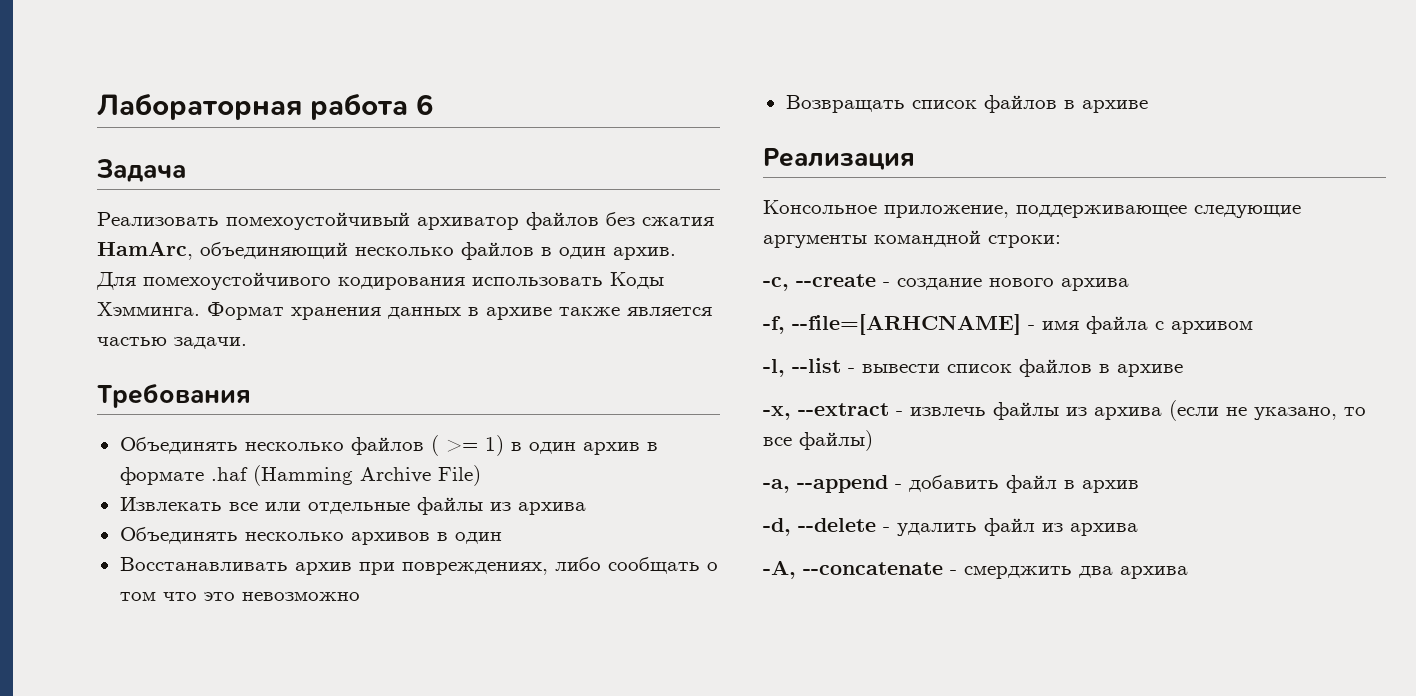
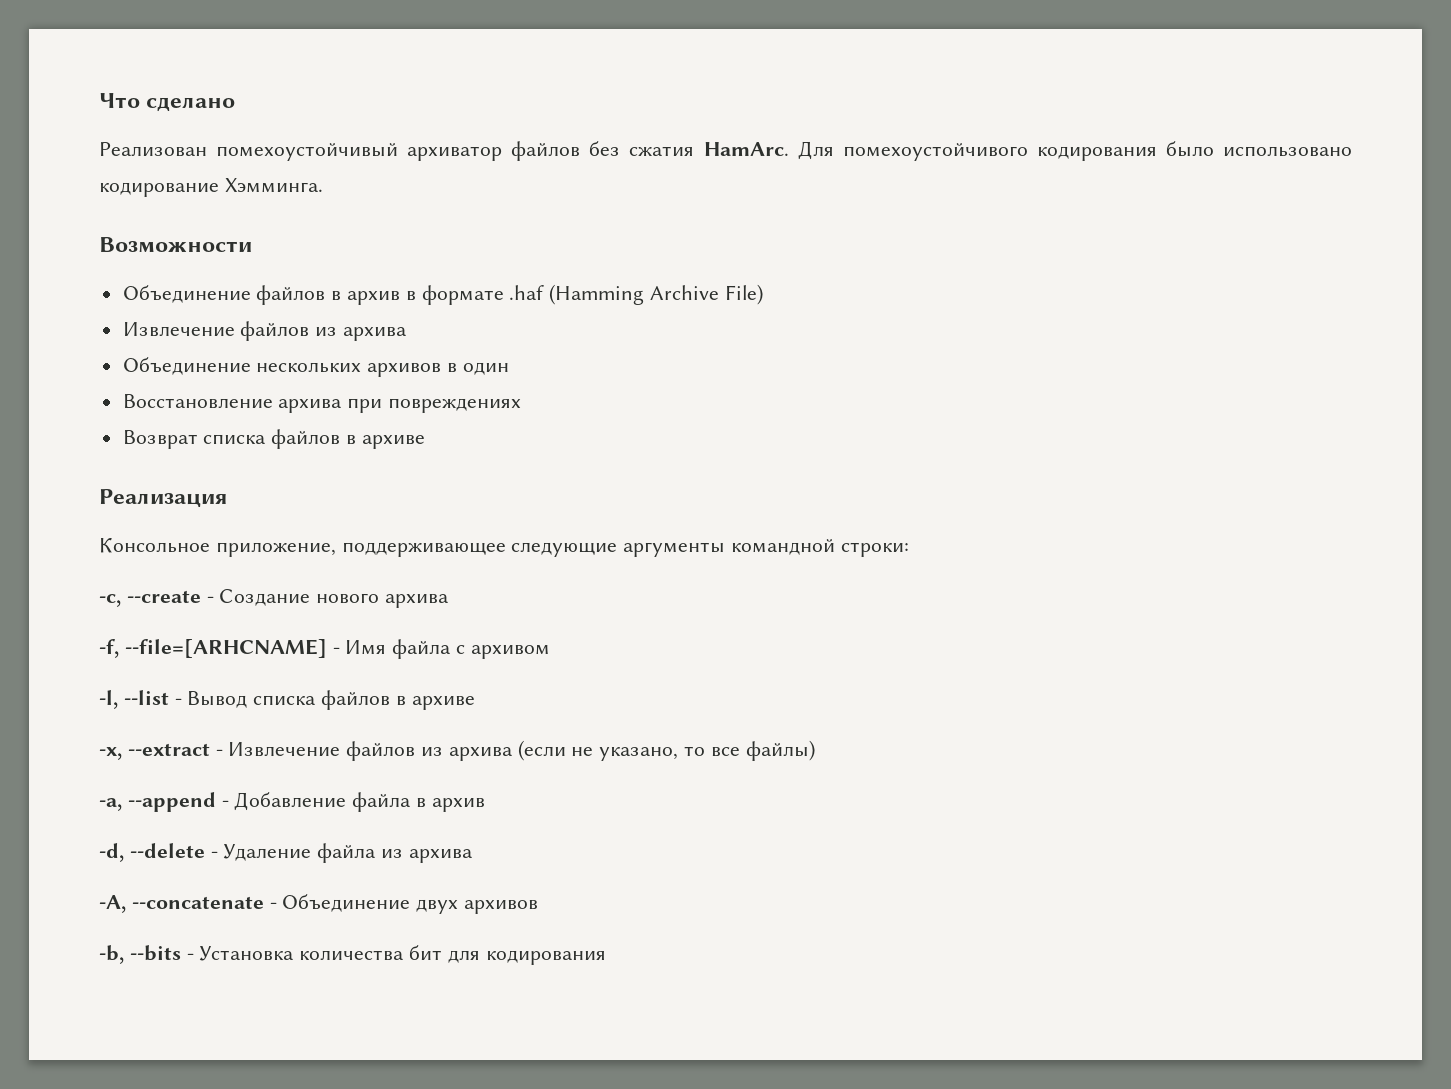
[97,93,433,120] [96,159,186,182] [97,212,219,226] Лабораторная работа 6 // Задача // Реализовать -> [99,93,236,112] [99,142,207,157] Что сделано // Реализован
[97,241,676,260] [96,272,664,290] [97,302,712,320] [97,337,247,349] [97,384,251,408] [119,435,576,456] HamArc, объединяющий несколько файлов в один архив. Для помехоустойчивого кодирования использовать Коды Хэмминга. Формат хранения данных в архиве также является частью задачи. // Требования // Объединять несколько файлов ( >= 1) в один -> [703,141,1352,161] [99,178,323,197] [99,237,252,253] [122,285,342,305] HamArc. Для помехоустойчивого кодирования было использовано кодирование Хэмминга. // Возможности // Объединение файлов в
[119,497,586,515] [119,527,344,544] Извлекать все или отдельные файлы из архива // Объединять несколько -> [122,321,408,341] [122,357,362,375] Извлечение файлов из архива // Объединение нескольких
[119,557,718,575] [119,592,360,601] [785,95,977,113] Восстанавливать архив при повреждениях, либо сообщать о том что это невозможно // Возвращать список -> [122,394,522,413] [122,430,267,449] Восстановление архива при повреждениях // Возврат списка
[897,278,982,290] создание -> [219,589,311,606] Создание
[1042,321,1079,330] имя -> [345,640,387,655] Имя
[862,364,1012,373] вывести список -> [187,691,317,708] Вывод списка
[910,402,1059,420] извлечь файлы -> [228,741,416,761] Извлечение файлов
[909,475,1057,493] добавить файл -> [234,792,412,812] Добавление файла
[897,518,1035,536] удалить файл -> [223,843,377,863] Удаление файла
[964,566,1188,579] смерджить два архива -> [282,894,539,914] [99,945,606,965] Объединение двух архивов // -b, --bits - Установка количества бит для кодирования

